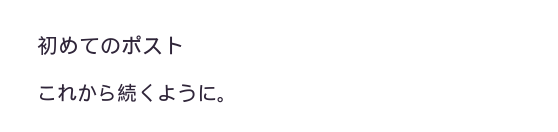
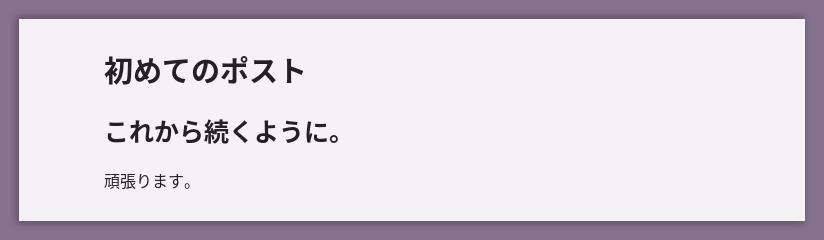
(237, 99) none -> [104,173,200,190] // 頑張ります。

